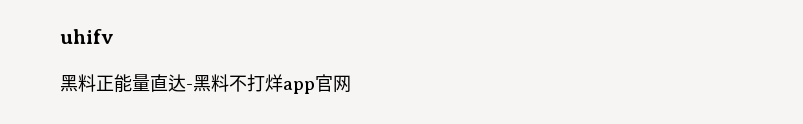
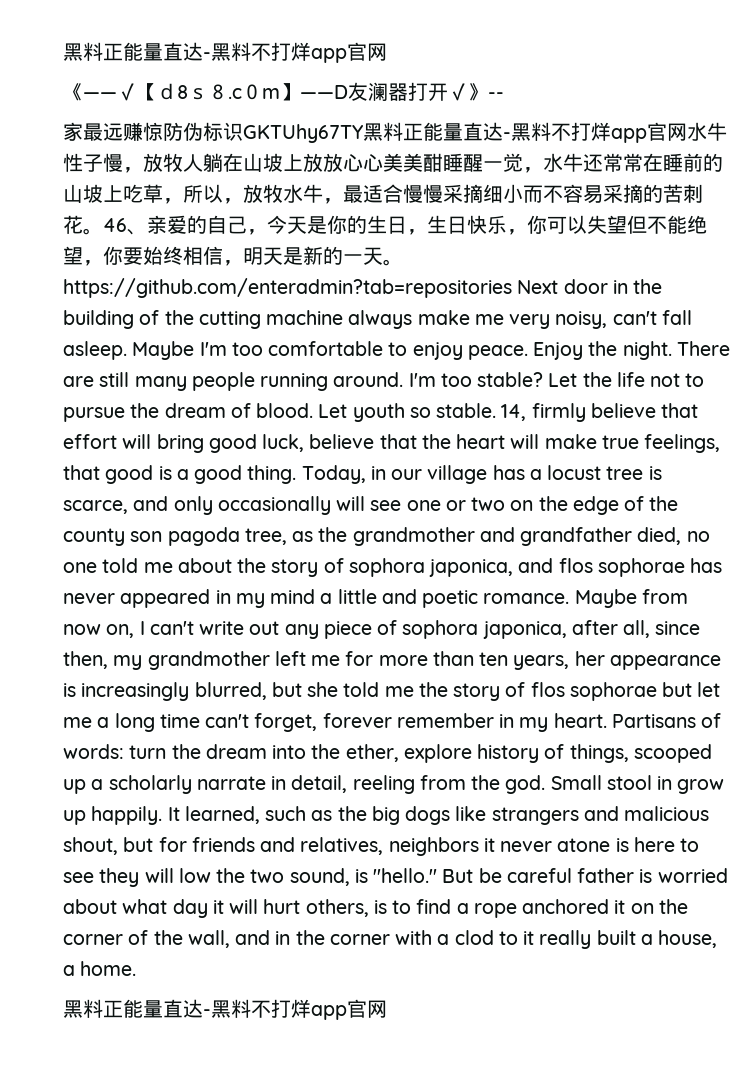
[60,29,114,44] uhifv -> [63,42,387,63] [63,82,504,101] [63,122,727,143] [63,153,723,173] [63,184,703,204] [63,215,707,235] [63,246,403,266] [63,278,663,298] [63,310,692,329] [63,341,730,360] [63,372,705,391] [63,403,699,422] [63,434,721,453] [63,465,662,484] [63,496,679,515] [63,527,710,546] [63,558,723,577] [63,589,688,608] [63,620,701,639] [63,651,721,670] [63,682,721,701] [63,713,722,732] [63,744,712,763] [63,775,725,794] [63,806,710,825] [63,837,700,856] [63,868,728,887] [63,899,688,918] [63,930,718,949] [63,961,137,976] 黑料正能量直达-黑料不打烊app官网 // 《——✓【ｄ8ｓ８.c０m】——D友澜器打开✓》-- // 家最远赚惊防伪标识GKTUhy67TY黑料正能量直达-黑料不打烊app官网水牛性子慢，放牧人躺在山坡上放放心心美美酣睡醒一觉，水牛还常常在睡前的山坡上吃草，所以，放牧水牛，最适合慢慢采摘细小而不容易采摘的苦刺花。46、亲爱的自己，今天是你的生日，生日快乐，你可以失望但不能绝望，你要始终相信，明天是新的一天。https://github.com/enteradmin?tab=repositories Next door in the building of the cutting machine always make me very noisy, can't fall asleep. Maybe I'm too comfortable to enjoy peace. Enjoy the night. There are still many people running around. I'm too stable? Let the life not to pursue the dream of blood. Let youth so stable. 14, firmly believe that effort will bring good luck, believe that the heart will make true feelings, that good is a good thing. Today, in our village has a locust tree is scarce, and only occasionally will see one or two on the edge of the county son pagoda tree, as the grandmother and grandfather died, no one told me about the story of sophora japonica, and flos sophorae has never appeared in my mind a little and poetic romance. Maybe from now on, I can't write out any piece of sophora japonica, after all, since then, my grandmother left me for more than ten years, her appearance is increasingly blurred, but she told me the story of flos sophorae but let me a long time can't forget, forever remember in my heart. Partisans of words: turn the dream into the ether, explore history of things, scooped up a scholarly narrate in detail, reeling from the god. Small stool in grow up happily. It learned, such as the big dogs like strangers and malicious shout, but for friends and relatives, neighbors it never atone is here to see they will low the two sound, is "hello." But be careful father is worried about what day it will hurt others, is to find a rope anchored it on the corner of the wall, and in the corner with a clod to it really built a house, a home.

